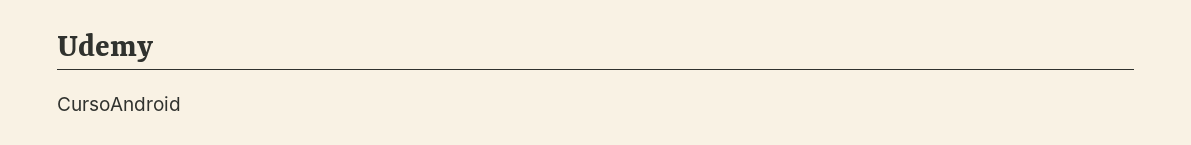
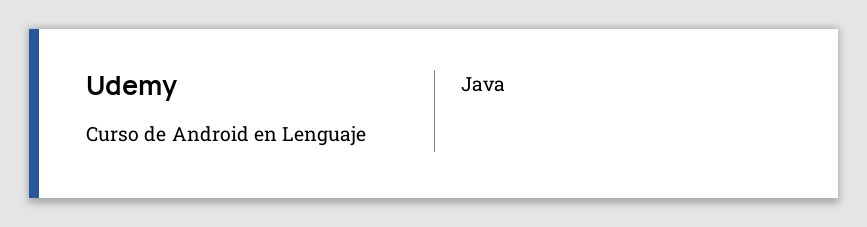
[57,96,181,111] CursoAndroid -> [86,126,367,146] [461,77,505,92] Curso de Android en Lenguaje Java

